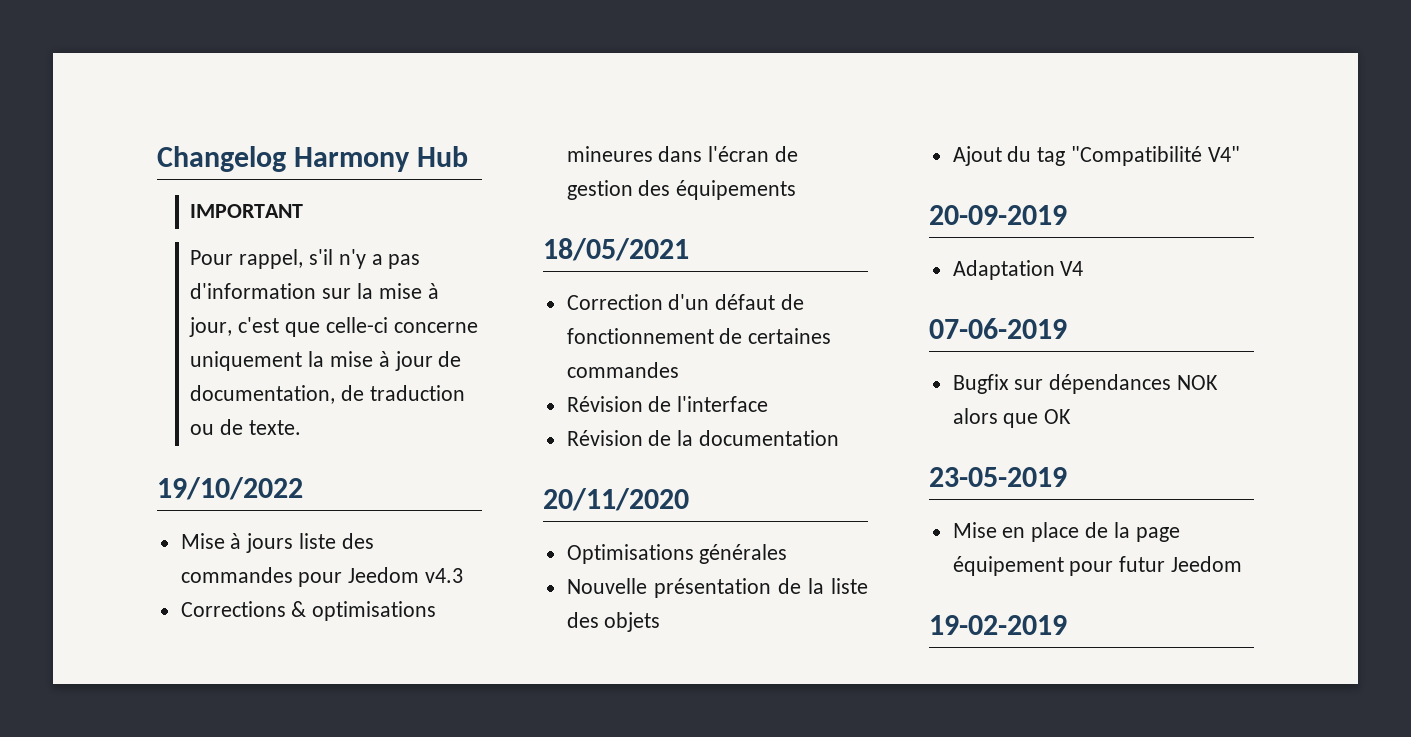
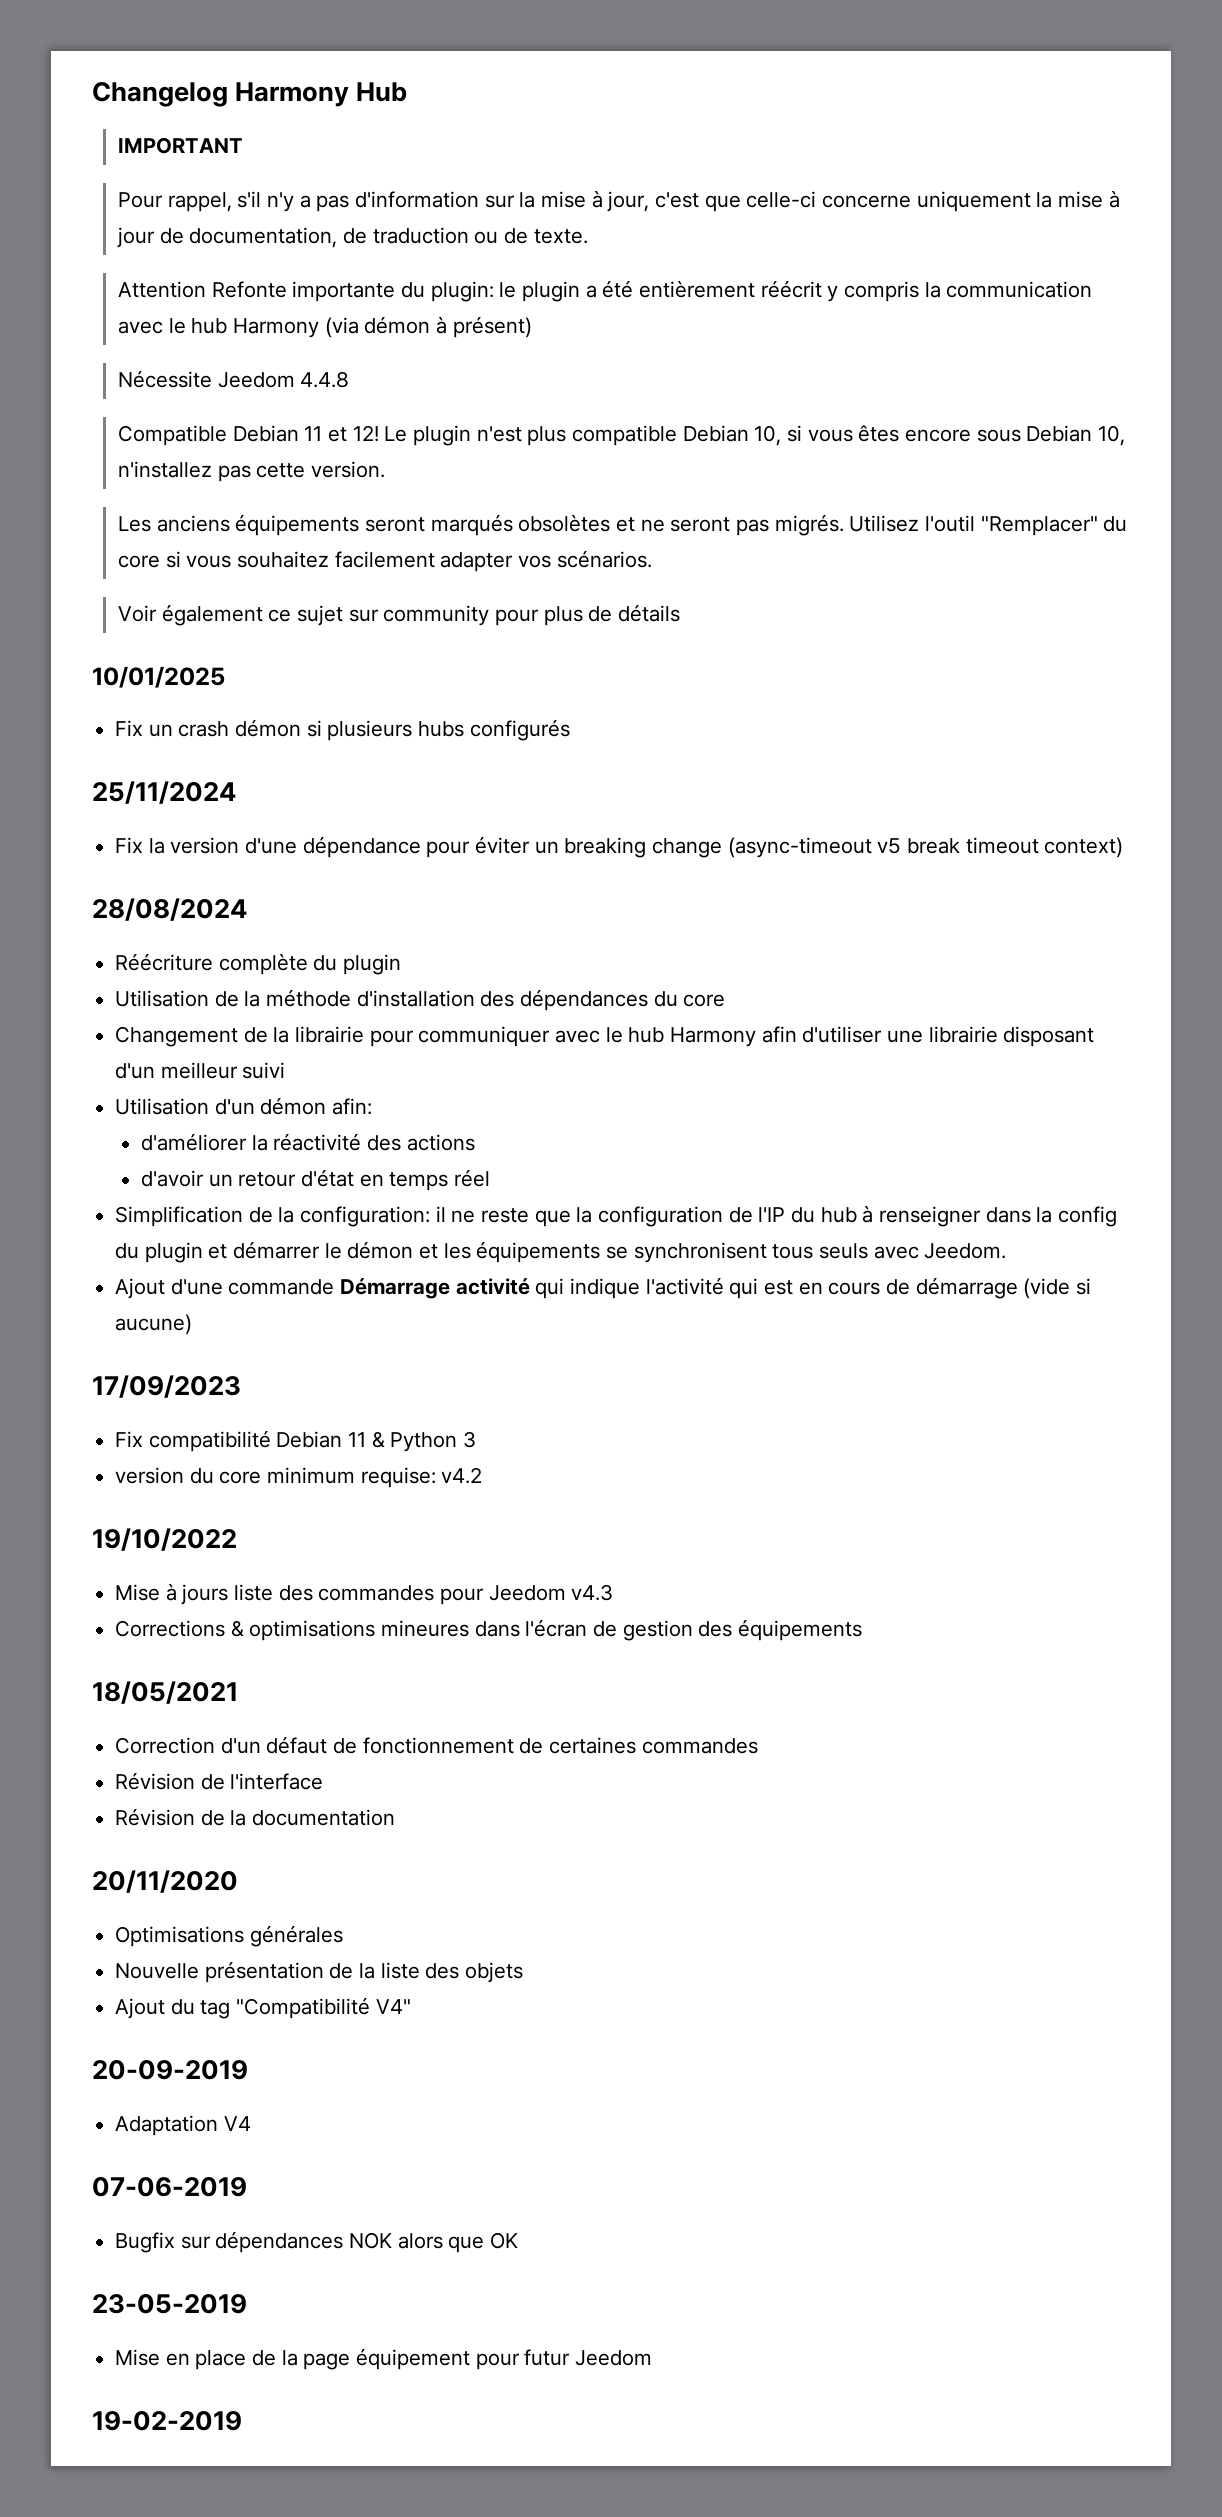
(302, 427) none -> [117,280,1093,302] [117,316,532,338] [117,370,350,388] [117,425,1126,446] [117,461,385,482] [117,514,1128,536] [117,550,652,572] [117,604,680,626] [92,666,225,688] [115,719,570,741] [92,781,236,804] [115,836,1124,858] [92,898,247,921] [115,953,402,975] [115,989,726,1011] [115,1026,1095,1047] [115,1062,286,1079] [115,1097,373,1115] [141,1133,475,1151] [141,1169,491,1191] [115,1205,1118,1227] [115,1241,1007,1263] [115,1277,1092,1299] [115,1314,193,1335] [92,1375,241,1398] [115,1430,477,1452] [115,1467,483,1488] // Attention Refonte importante du plugin: le plugin a été entièrement réécrit y compris la communication avec le hub Harmony (via démon à présent) // Nécessite Jeedom 4.4.8 // Compatible Debian 11 et 12! Le plugin n'est plus compatible Debian 10, si vous êtes encore sous Debian 10, n'installez pas cette version. // Les anciens équipements seront marqués obsolètes et ne seront pas migrés. Utilisez l'outil "Remplacer" du core si vous souhaitez facilement adapter vos scénarios. // Voir également ce sujet sur community pour plus de détails // 10/01/2025 // Fix un crash démon si plusieurs hubs configurés // 25/11/2024 // Fix la version d'une dépendance pour éviter un breaking change (async-timeout v5 break timeout context) // 28/08/2024 // Réécriture complète du plugin // Utilisation de la méthode d'installation des dépendances du core // Changement de la librairie pour communiquer avec le hub Harmony afin d'utiliser une librairie disposant d'un meilleur suivi // Utilisation d'un démon afin: // d'améliorer la réactivité des actions // d'avoir un retour d'état en temps réel // Simplification de la configuration: il ne reste que la configuration de l'IP du hub à renseigner dans la config du plugin et démarrer le démon et les équipements se synchronisent tous seuls avec Jeedom. // Ajout d'une commande Démarrage activité qui indique l'activité qui est en cours de démarrage (vide si aucune) // 17/09/2023 // Fix compatibilité Debian 11 & Python 3 // version du core minimum requise: v4.2

